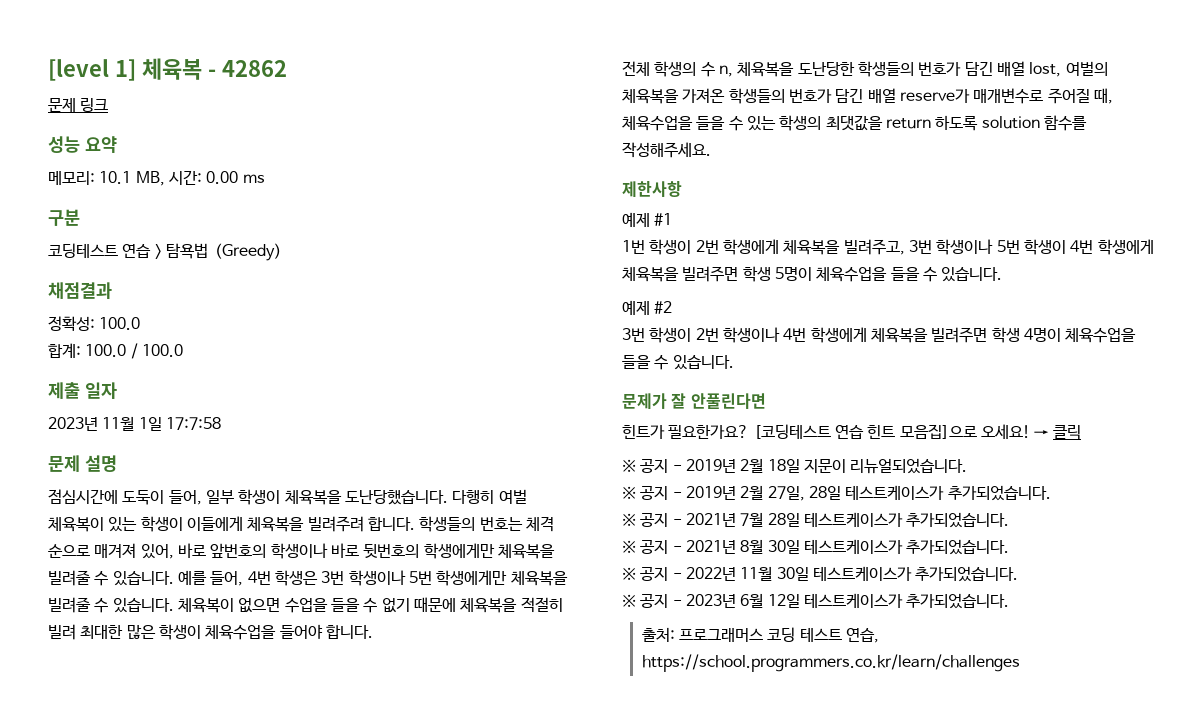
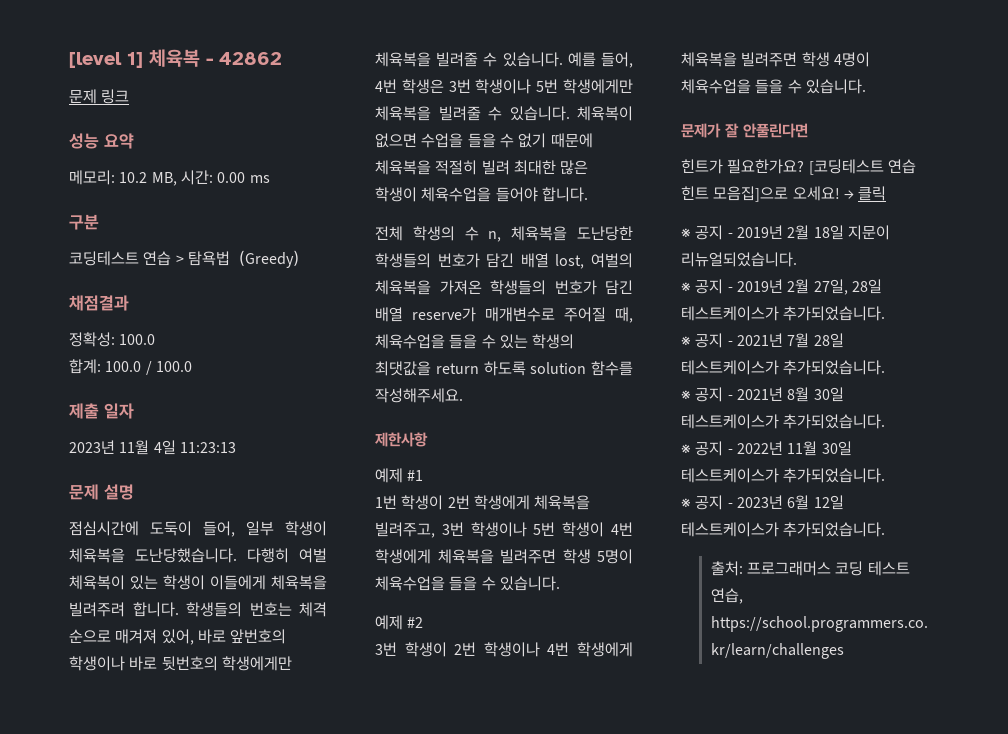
[99,171,132,184] 10.1 -> [119,172,148,183] 10.2
[138,417,221,431] 1일 17:7:58 -> [153,440,236,455] 4일 11:23:13

